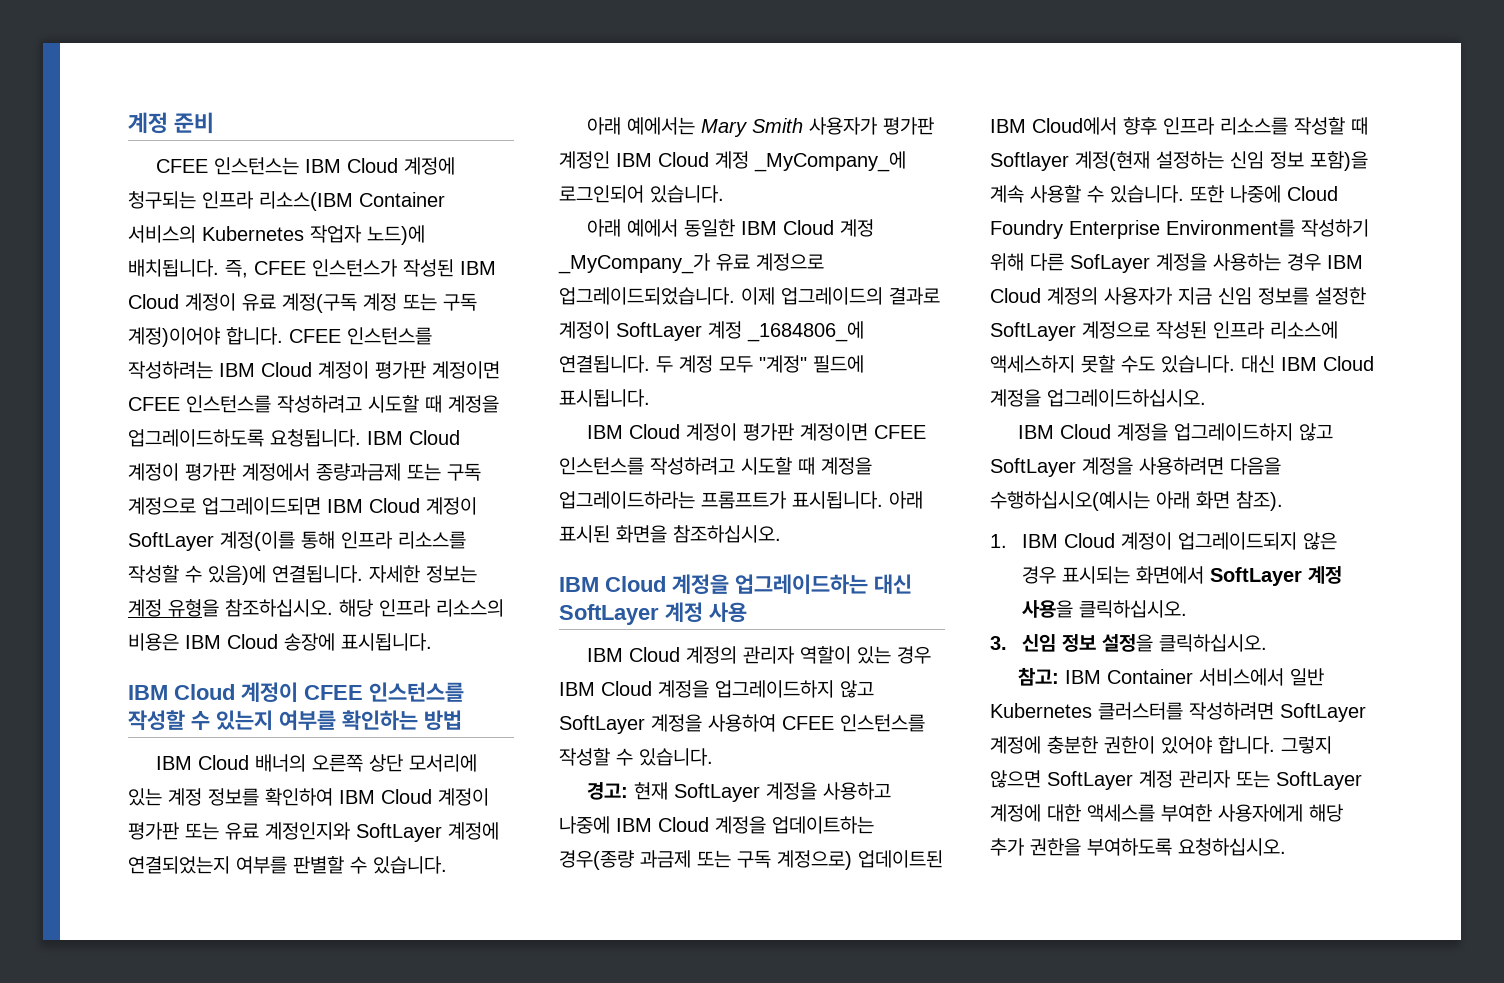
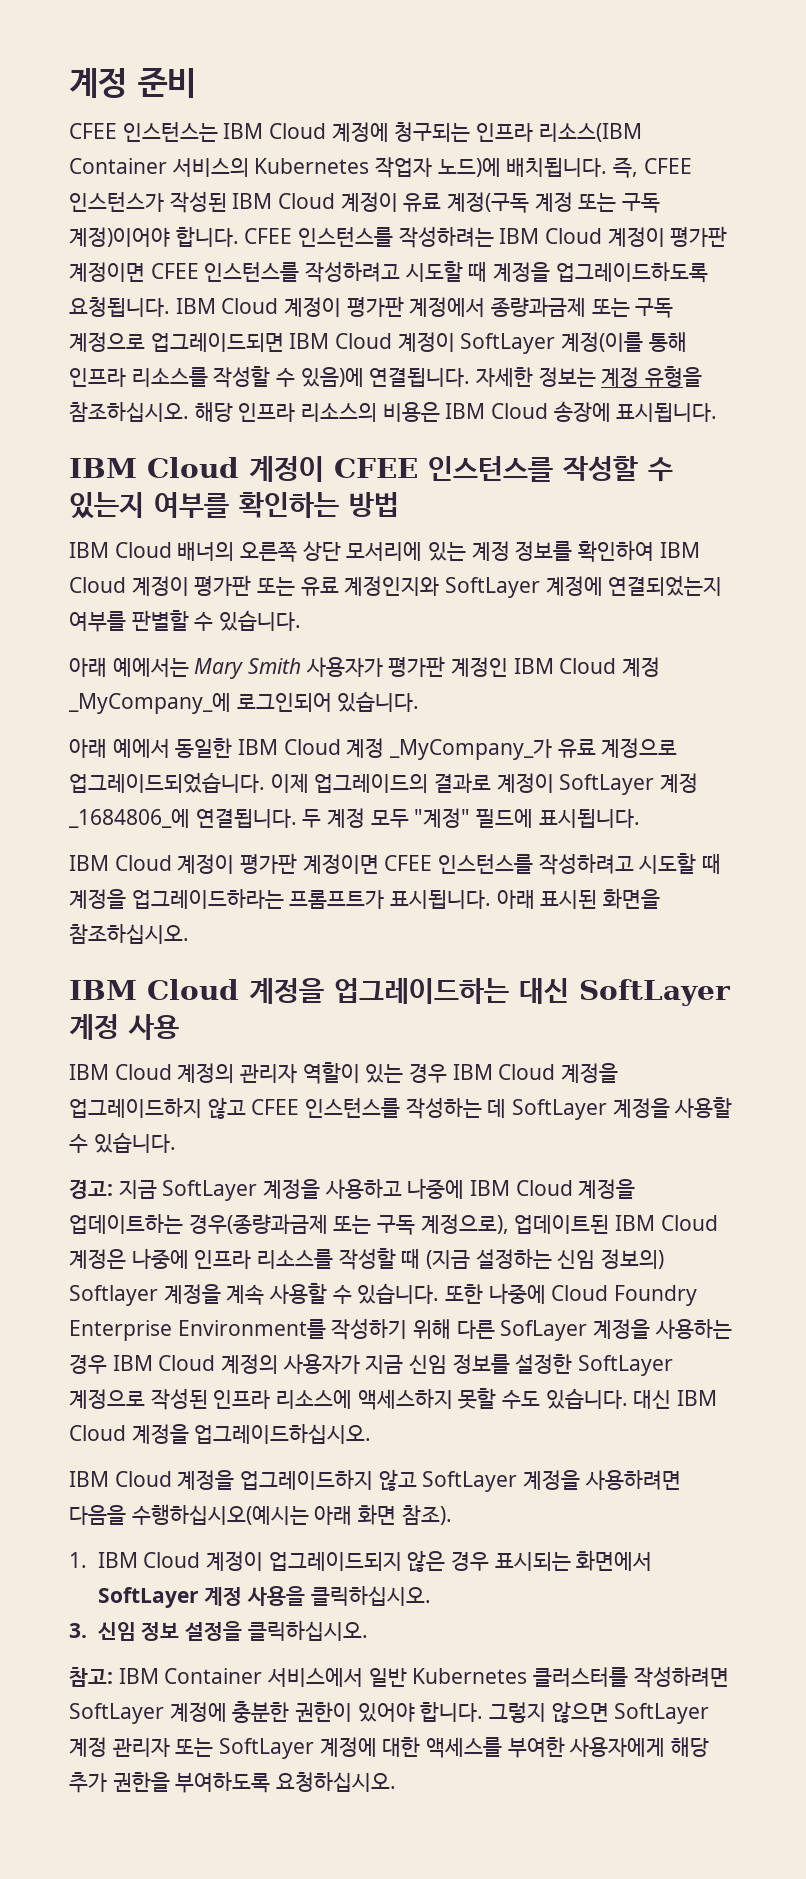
[559,714,925,734] [559,748,610,766] SoftLayer 계정을 사용하여 CFEE 인스턴스를 작성할 -> [251,1097,733,1120] CFEE 인스턴스를 작성하는 데 SoftLayer 계정을 사용할
[633,782,668,800] 현재 -> [118,1180,157,1199] 지금
[559,850,852,870] 경우(종량 과금제 또는 구독 계정으로) -> [188,1214,509,1235] 경우(종량과금제 또는 구독 계정으로),
[1032,117,1157,135] Cloud에서 향후 -> [660,1215,718,1231] [69,1248,189,1269] Cloud 계정은 나중에
[990,151,1368,171] Softlayer 계정(현재 설정하는 신임 정보 포함)을 -> [426,1249,665,1269] [69,1284,221,1306] (지금 설정하는 신임 정보의) Softlayer 계정을

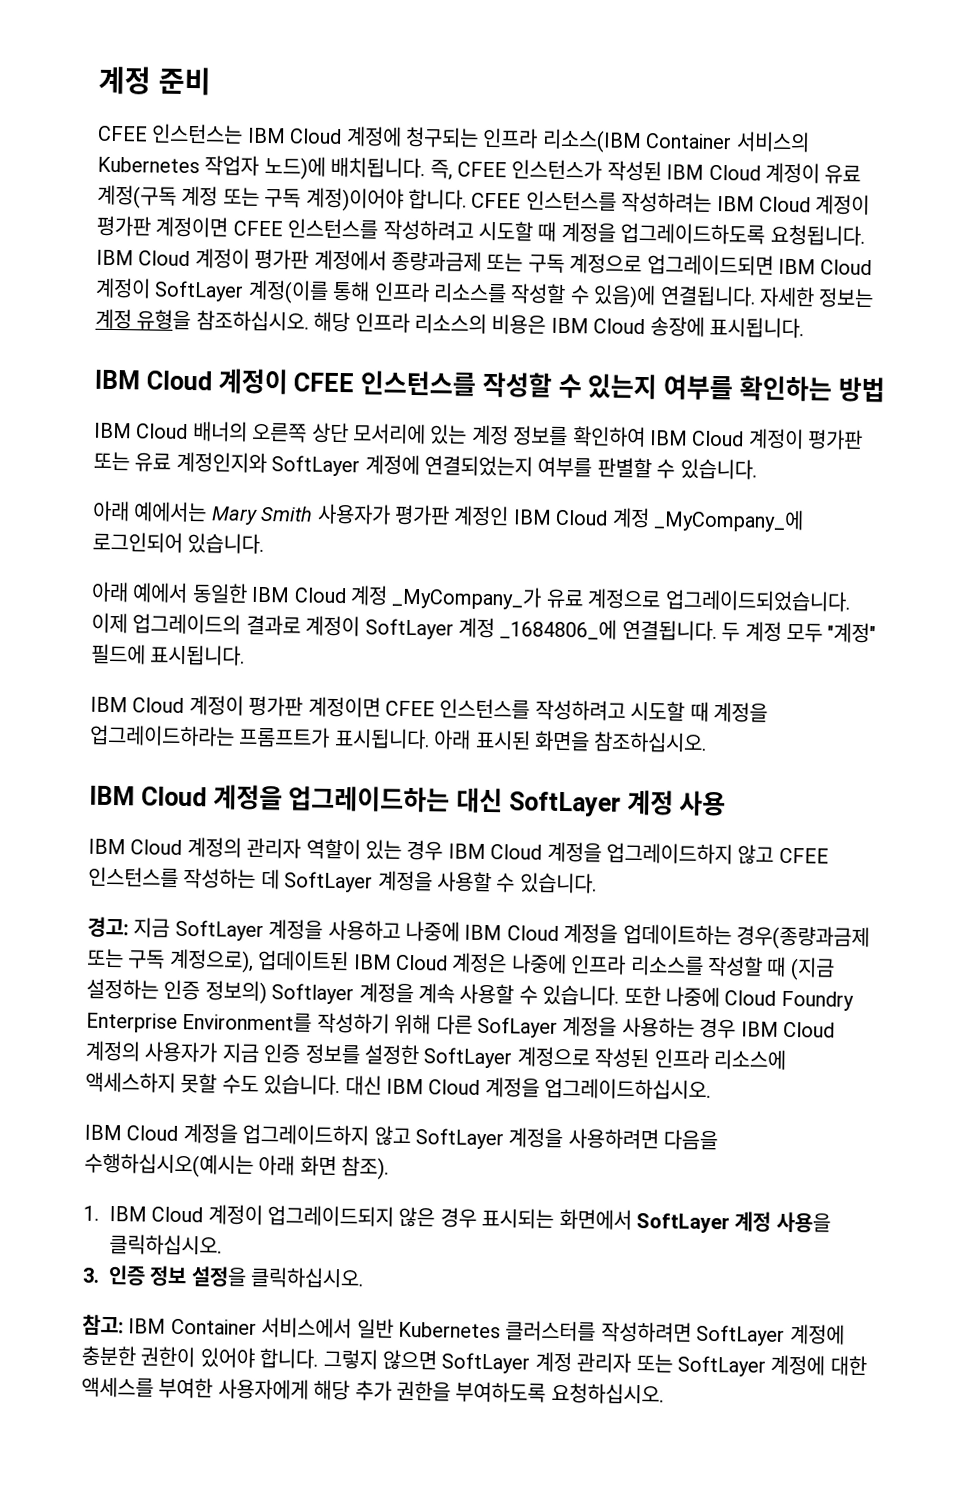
[557,1250,596,1269] 신임 -> [163,979,201,1001] 인증
[409,1355,448,1374] 신임 -> [263,1043,302,1064] 인증
[97,1622,136,1641] 신임 -> [108,1265,146,1286] 인증

